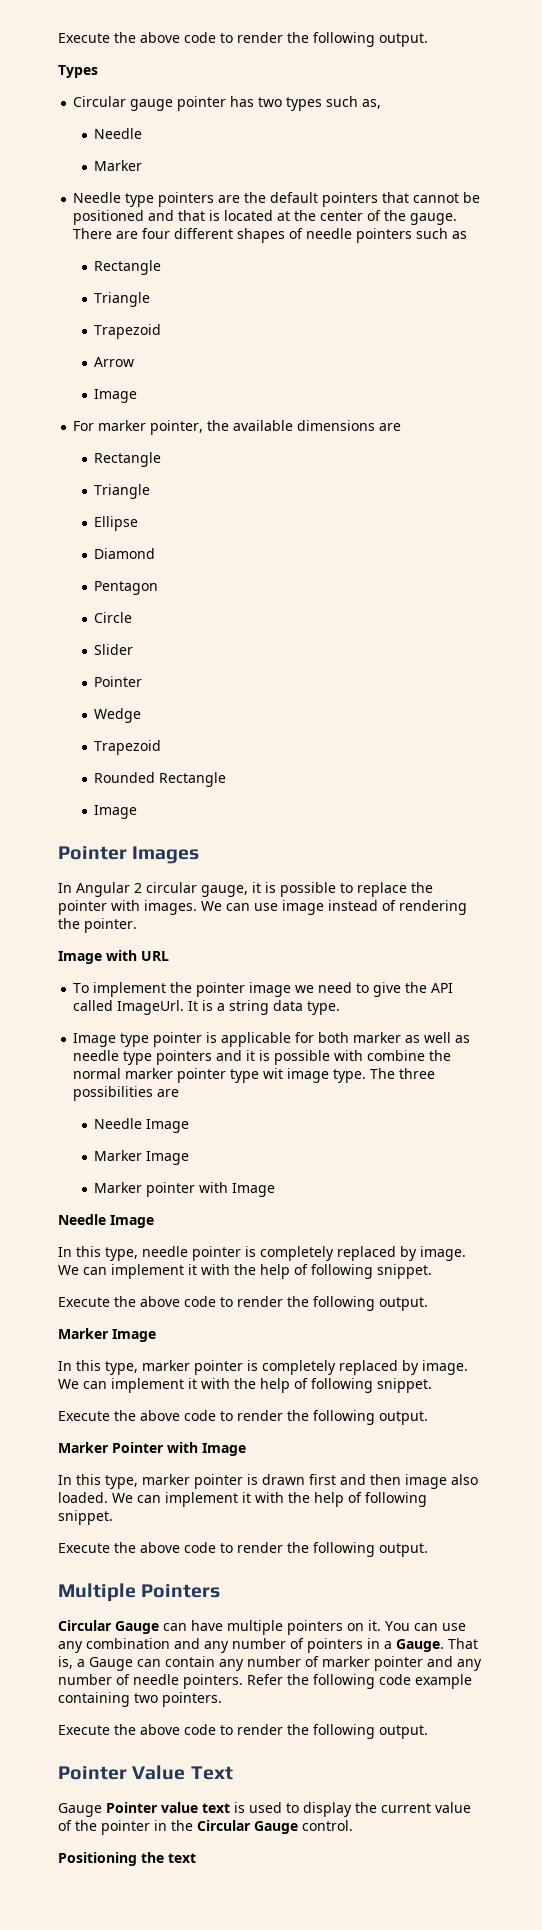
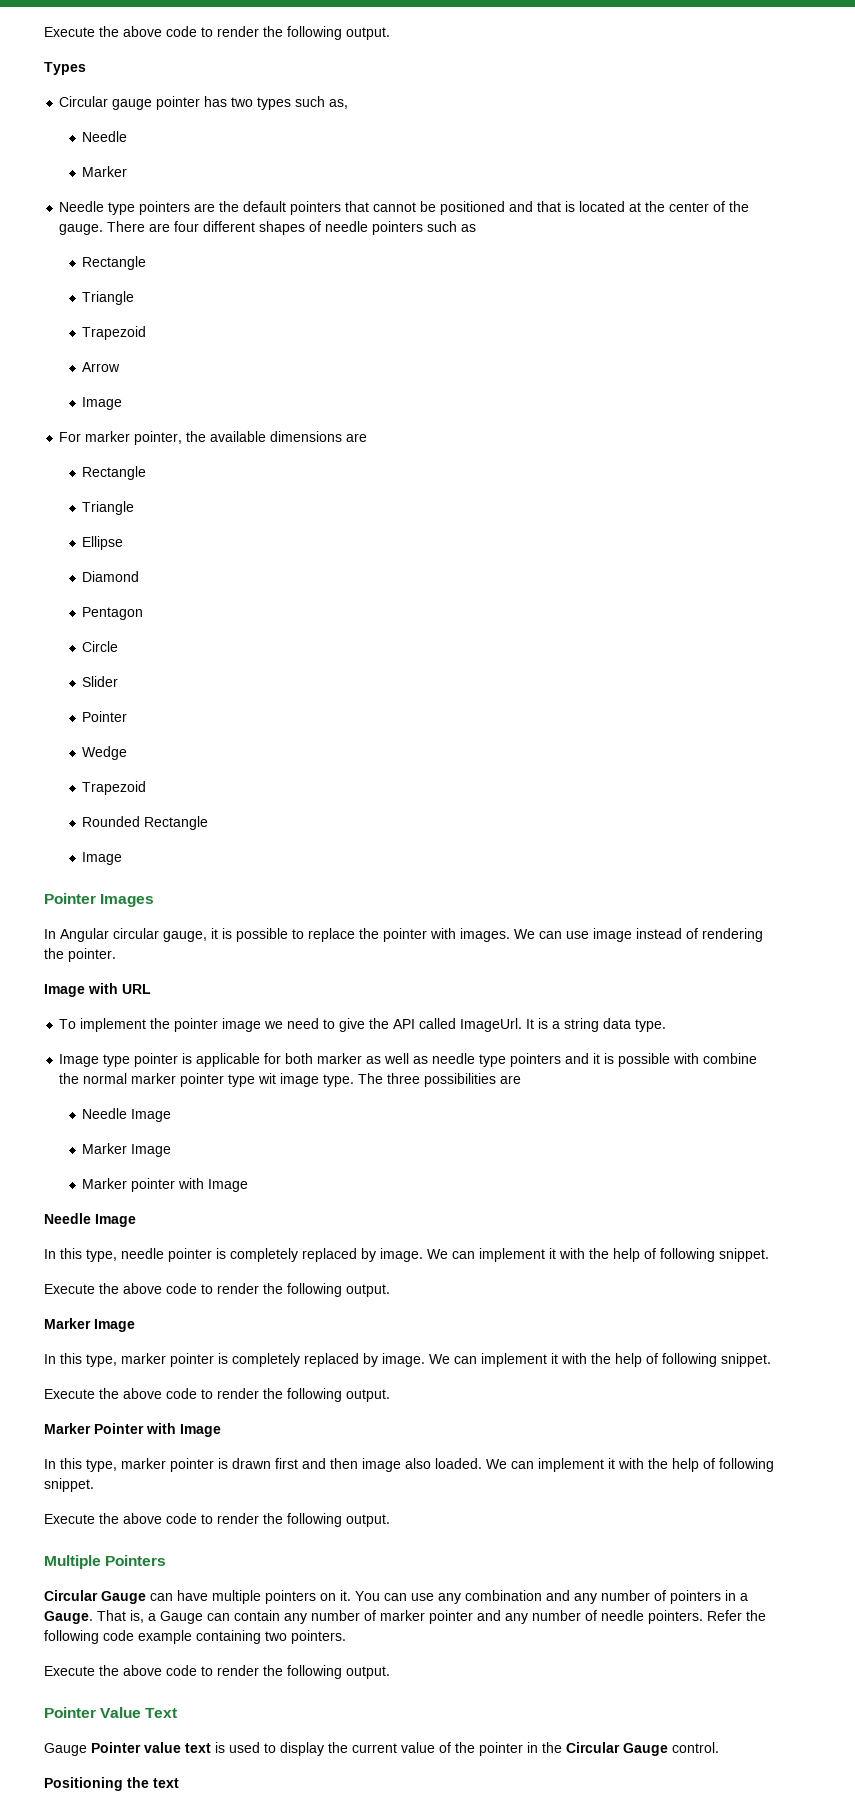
[134,883,142,893] 2 -> (109, 935) none

